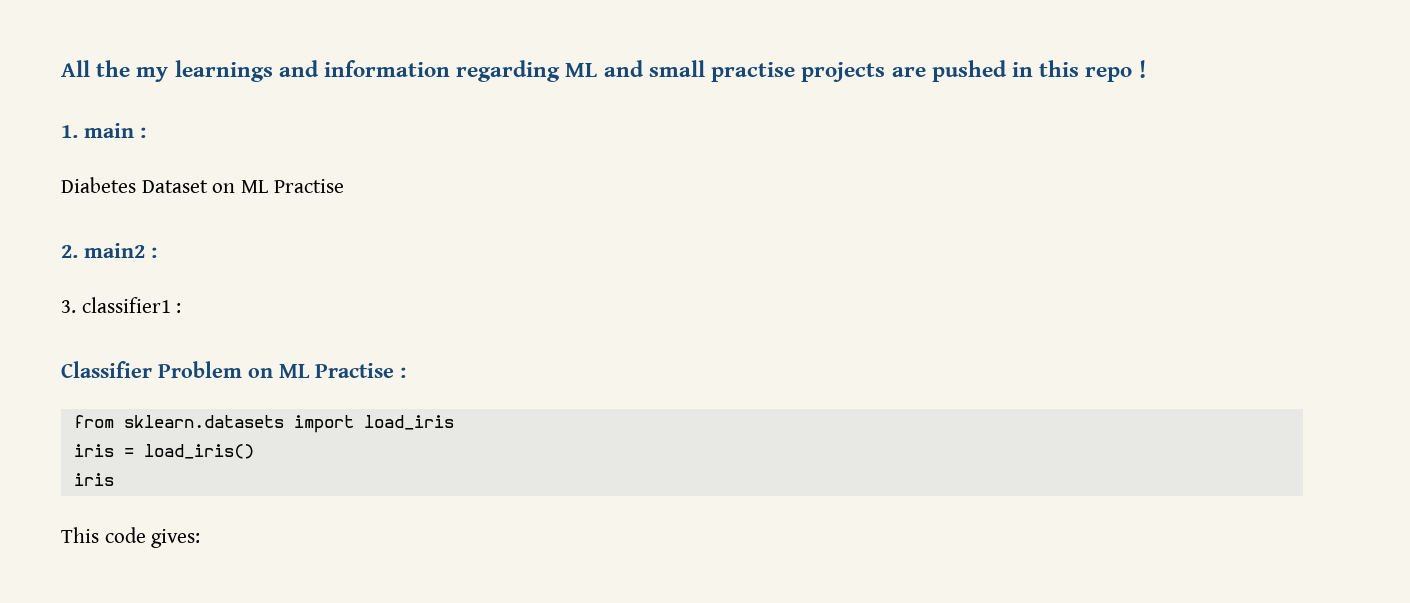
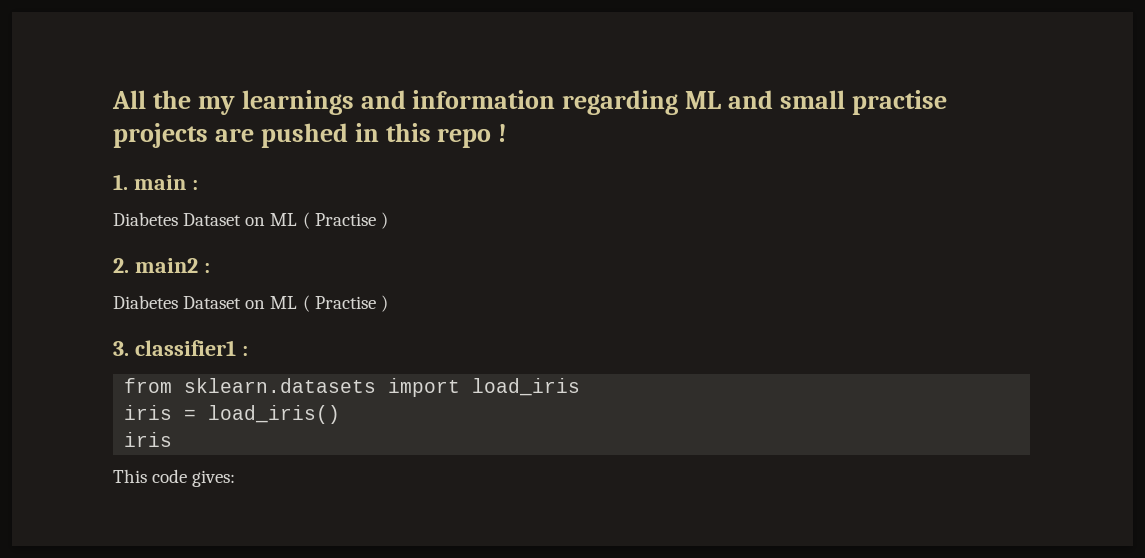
[273,179,344,193] Practise -> [302,212,388,229] ( Practise )
[61,297,182,313] [61,361,394,378] 3. classifier1 : // Classifier Problem on ML Practise -> [113,295,388,312] [113,340,236,356] Diabetes Dataset on ML ( Practise ) // 3. classifier1

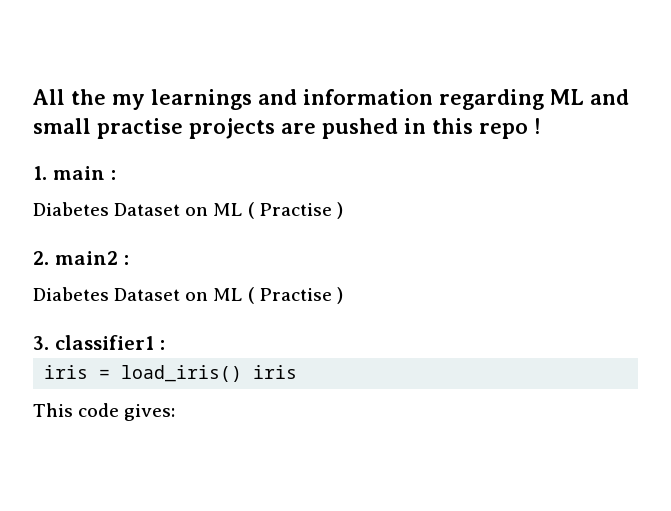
[124,378,581,397] // from sklearn.datasets import load_iris -> (166, 345) none
(341, 414) // -> (243, 373) none

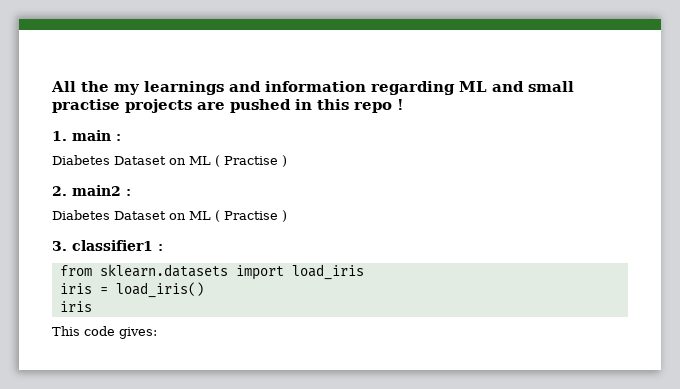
(166, 345) none -> [59,264,364,280] // from sklearn.datasets import load_iris
(243, 373) none -> (204, 290) //

